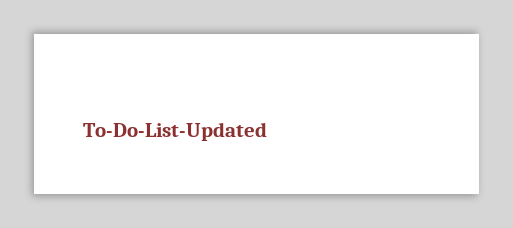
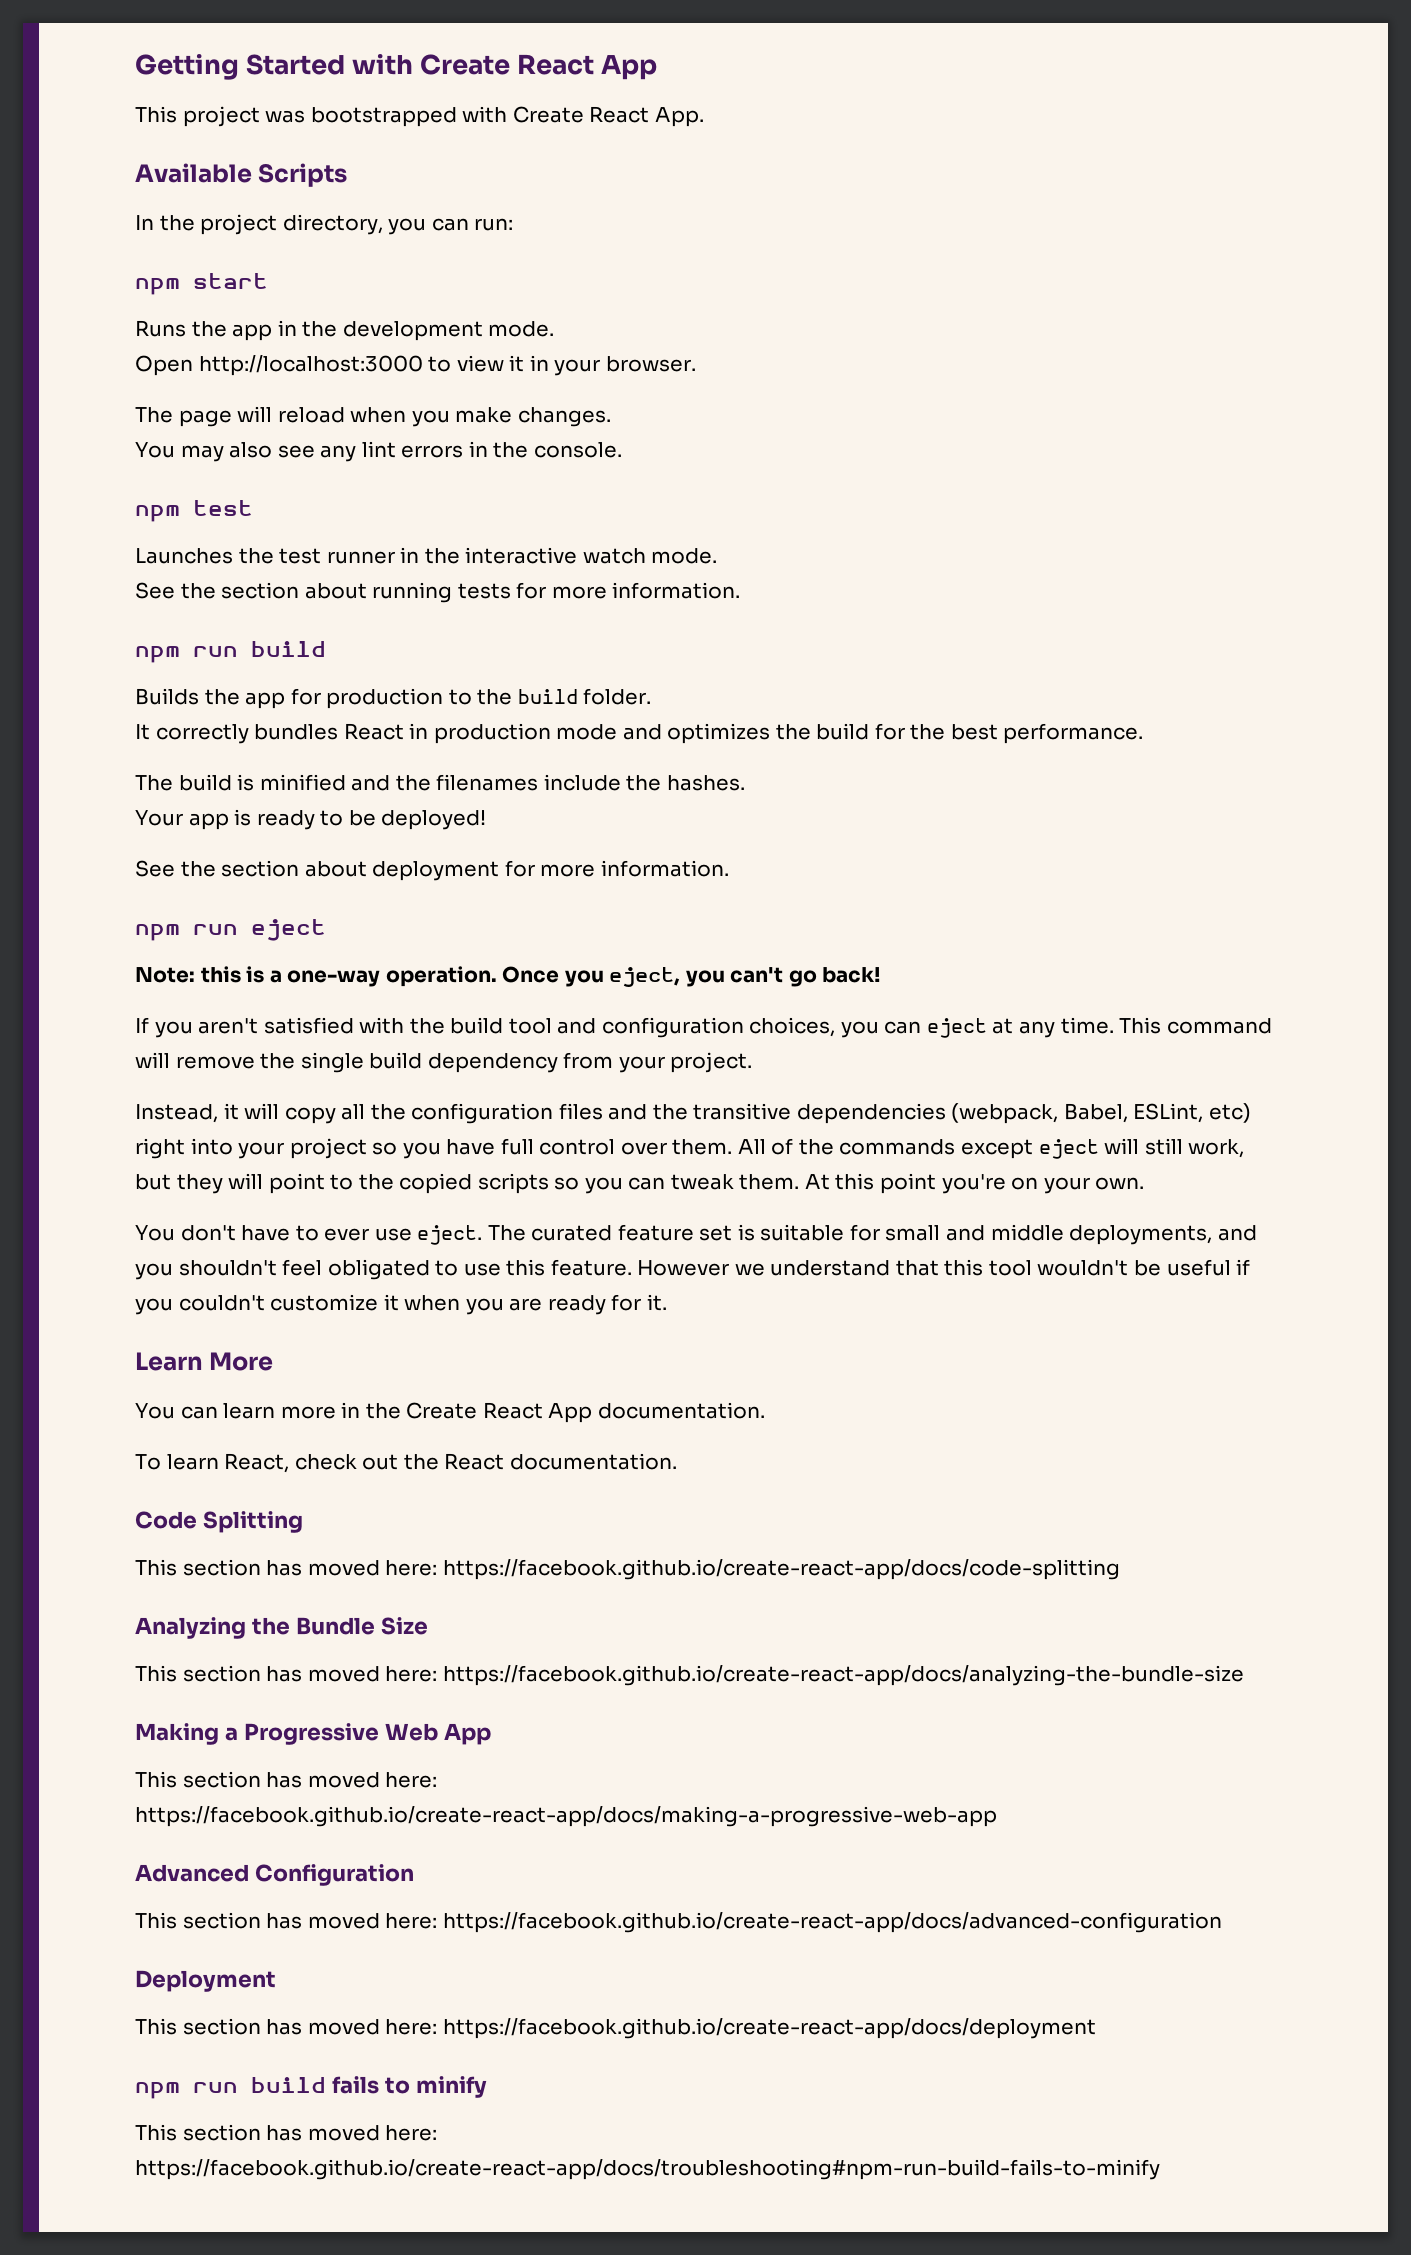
[83,122,267,141] To-Do-List-Updated -> [135,54,658,80] [135,106,704,127] [135,163,348,187] [135,214,514,235] [135,273,268,295] [135,320,555,341] [135,355,696,376] [135,406,611,427] [135,441,622,462] [135,500,253,522] [135,547,718,564] [135,582,741,603] [135,641,326,663] [135,688,652,709] [135,723,1144,744] [135,774,745,791] [135,809,487,830] [135,860,729,881] [135,919,326,941] [135,966,882,987] [135,1017,1272,1038] [135,1052,753,1073] [135,1103,1252,1124] [135,1138,1245,1159] [135,1173,1145,1194] [135,1224,1257,1245] [135,1259,1251,1280] [135,1294,667,1315] [135,1352,274,1371] [135,1402,765,1423] [135,1453,677,1473] [135,1511,303,1533] [135,1559,1120,1580] [135,1617,428,1639] [135,1665,1244,1686] [135,1723,491,1745] [135,1771,438,1788] [135,1806,997,1827] [135,1864,414,1886] [135,1912,1222,1933] [135,1970,276,1992] [135,2018,1096,2039] [135,2076,487,2099] [135,2124,438,2141] [135,2159,1160,2180] Getting Started with Create React App // This project was bootstrapped with Create React App. // Available Scripts // In the project directory, you can run: // npm start // Runs the app in the development mode. // Open http://localhost:3000 to view it in your browser. // The page will reload when you make changes. // You may also see any lint errors in the console. // npm test // Launches the test runner in the interactive watch mode. // See the section about running tests for more information. // npm run build // Builds the app for production to the build folder. // It correctly bundles React in production mode and optimizes the build for the best performance. // The build is minified and the filenames include the hashes. // Your app is ready to be deployed! // See the section about deployment for more information. // npm run eject // Note: this is a one-way operation. Once you eject, you can't go back! // If you aren't satisfied with the build tool and configuration choices, you can eject at any time. This command will remove the single build dependency from your project. // Instead, it will copy all the configuration files and the transitive dependencies (webpack, Babel, ESLint, etc) right into your project so you have full control over them. All of the commands except eject will still work, but they will point to the copied scripts so you can tweak them. At this point you're on your own. // You don't have to ever use eject. The curated feature set is suitable for small and middle deployments, and you shouldn't feel obligated to use this feature. However we understand that this tool wouldn't be useful if you couldn't customize it when you are ready for it. // Learn More // You can learn more in the Create React App documentation. // To learn React, check out the React documentation. // Code Splitting // This section has moved here: https://facebook.github.io/create-react-app/docs/code-splitting // Analyzing the Bundle Size // This section has moved here: https://facebook.github.io/create-react-app/docs/analyzing-the-bundle-size // Making a Progressive Web App // This section has moved here: https://facebook.github.io/create-react-app/docs/making-a-progressive-web-app // Advanced Configuration // This section has moved here: https://facebook.github.io/create-react-app/docs/advanced-configuration // Deployment // This section has moved here: https://facebook.github.io/create-react-app/docs/deployment // npm run build fails to minify // This section has moved here: https://facebook.github.io/create-react-app/docs/troubleshooting#npm-run-build-fails-to-minify

